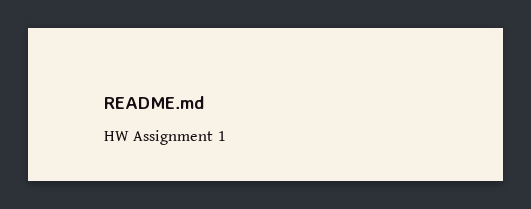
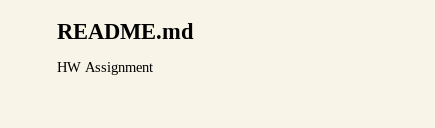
[217,131,226,141] 1 -> (153, 68) none

